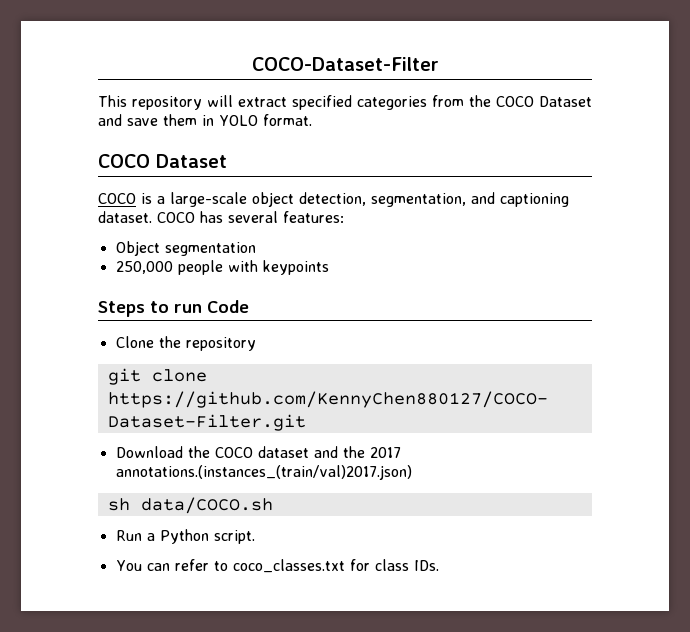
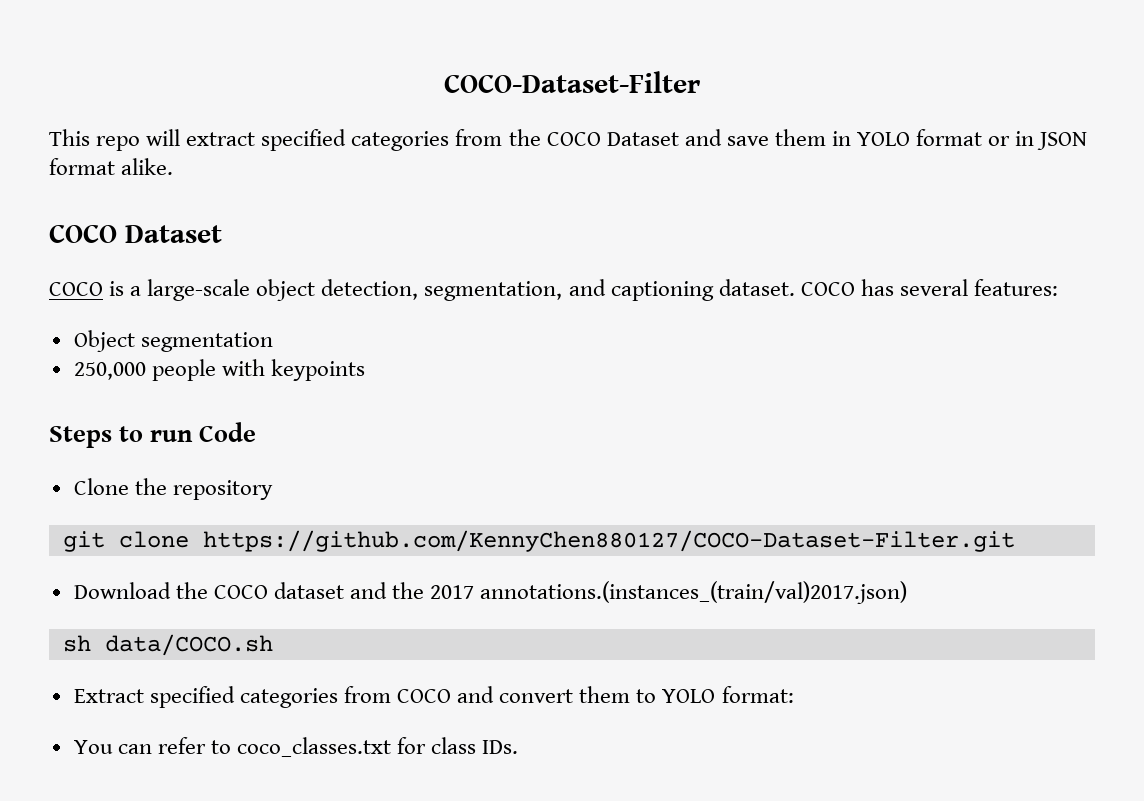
[132,96,202,110] repository -> [96,136,141,151] repo
[263,114,312,126] format. -> [916,129,1088,150] [49,158,174,175] format or in JSON format alike.
[115,529,255,544] Run a Python script. -> [73,686,794,708] Extract specified categories from COCO and convert them to YOLO format:

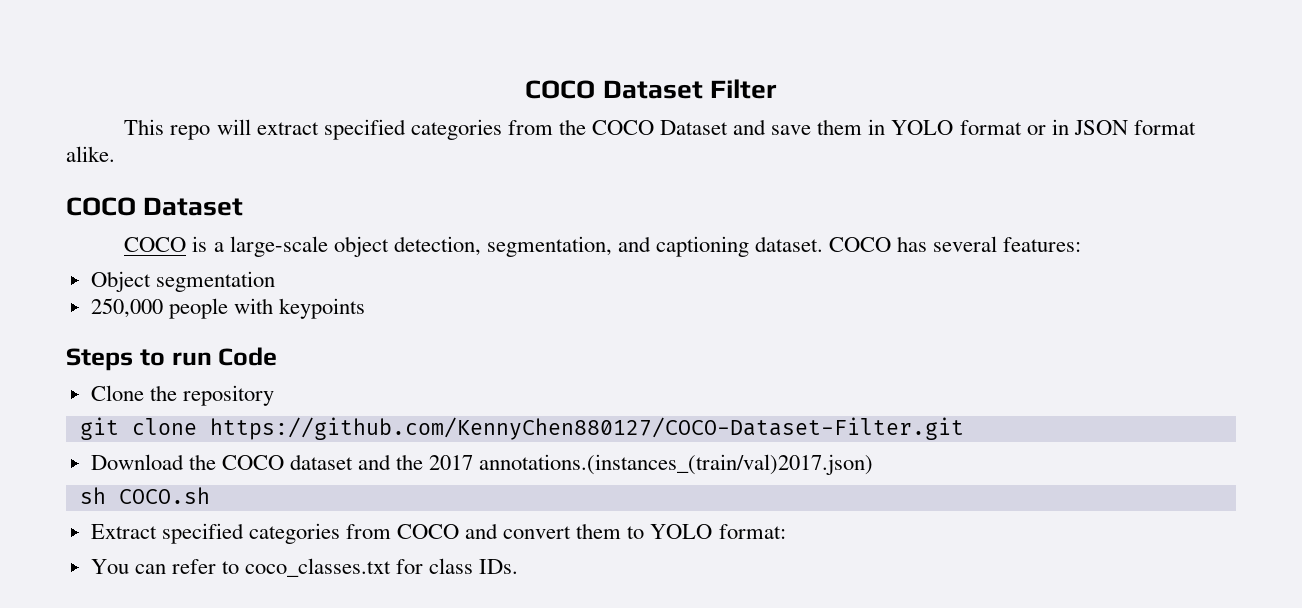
[444,71,700,93] COCO-Dataset-Filter -> [525,79,777,99] COCO Dataset Filter
[104,634,273,656] data/COCO.sh -> [118,487,210,504] COCO.sh

